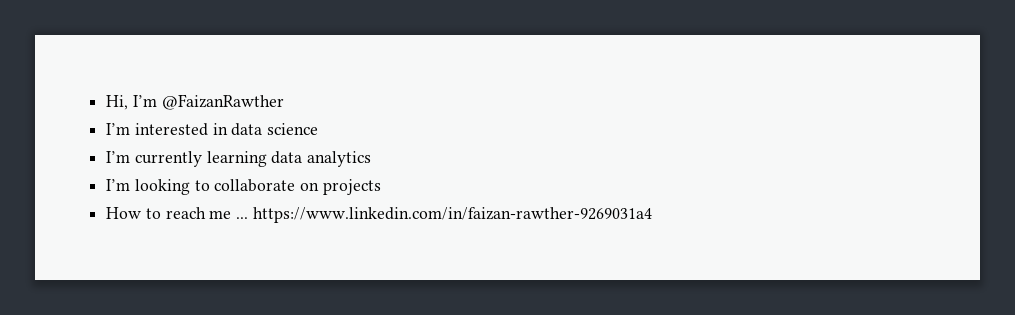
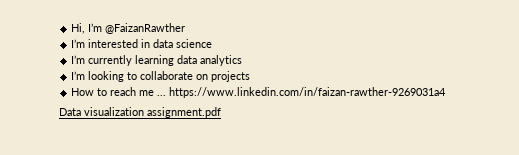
(652, 215) none -> [59,107,221,118] // Data visualization assignment.pdf

